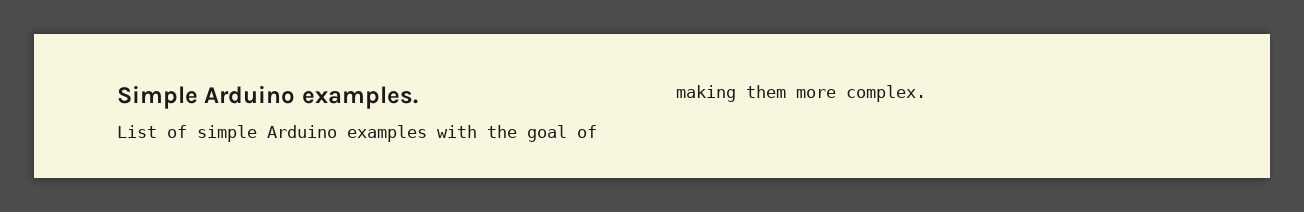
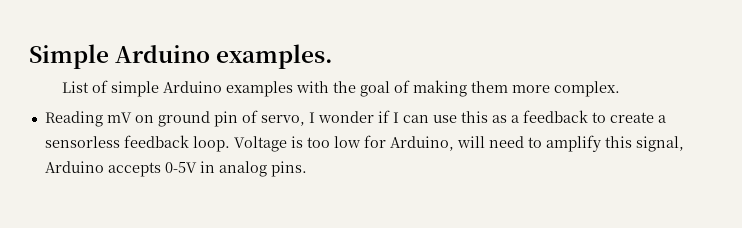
(926, 93) none -> [44,110,666,127] [44,135,684,152] [44,161,307,177] // Reading mV on ground pin of servo, I wonder if I can use this as a feedback to create a sensorless feedback loop. Voltage is too low for Arduino, will need to amplify this signal, Arduino accepts 0-5V in analog pins.

